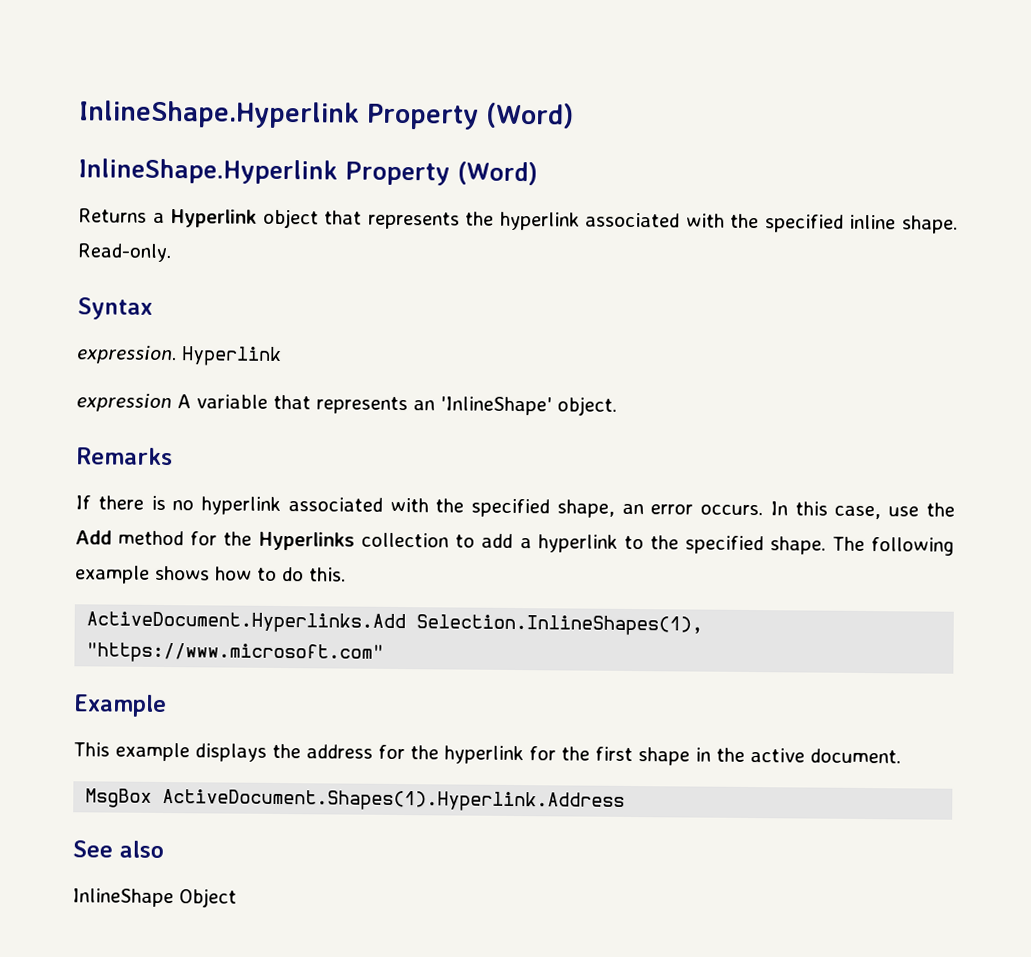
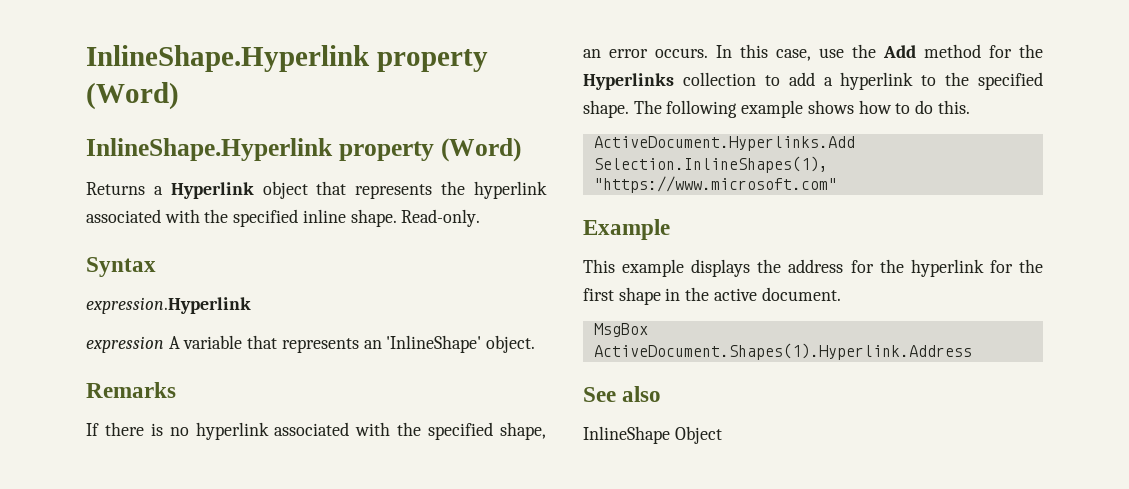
[78,100,479,130] InlineShape.Hyperlink Property -> [86,45,488,72] InlineShape.Hyperlink property
[345,161,450,186] Property -> [338,141,434,161] property
[76,345,282,366] expression. Hyperlink -> [86,297,251,314] expression.Hyperlink

